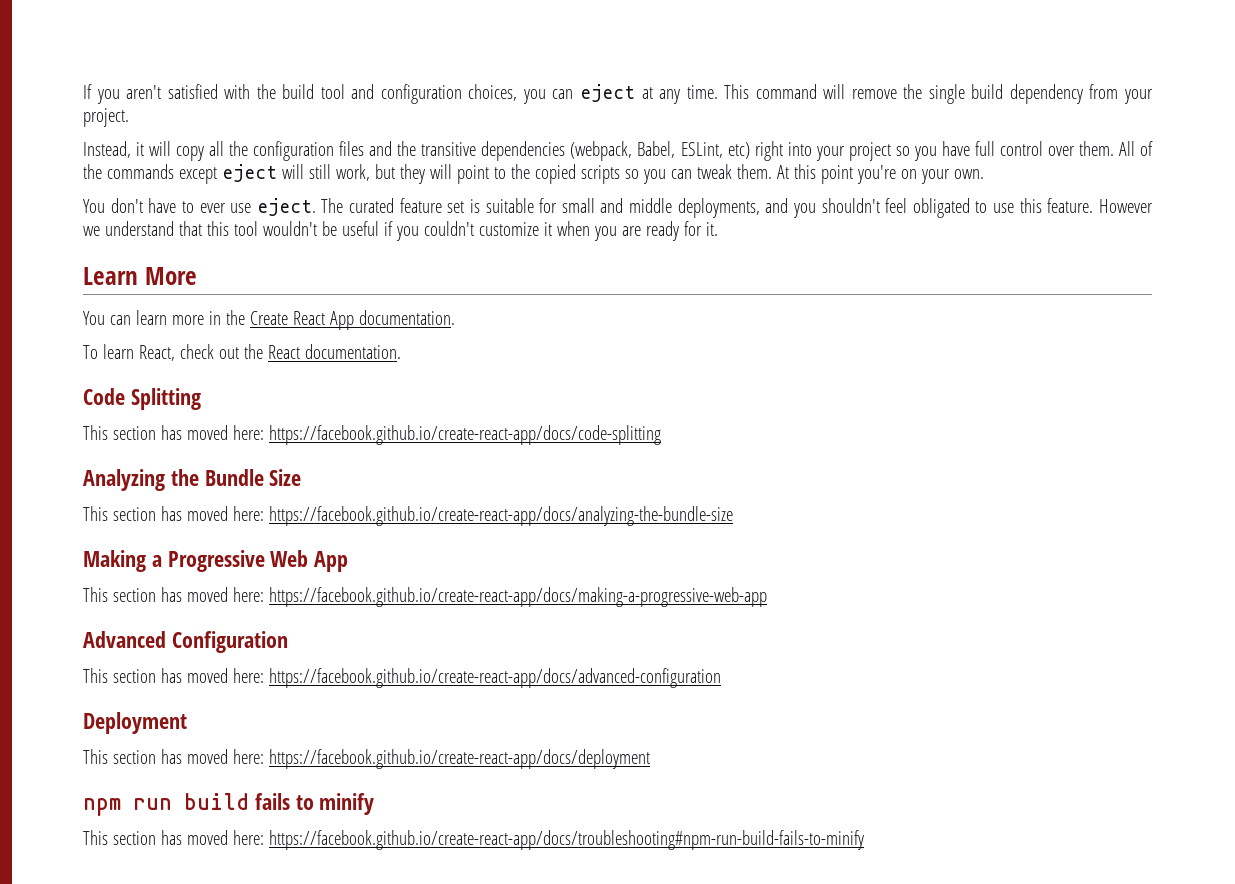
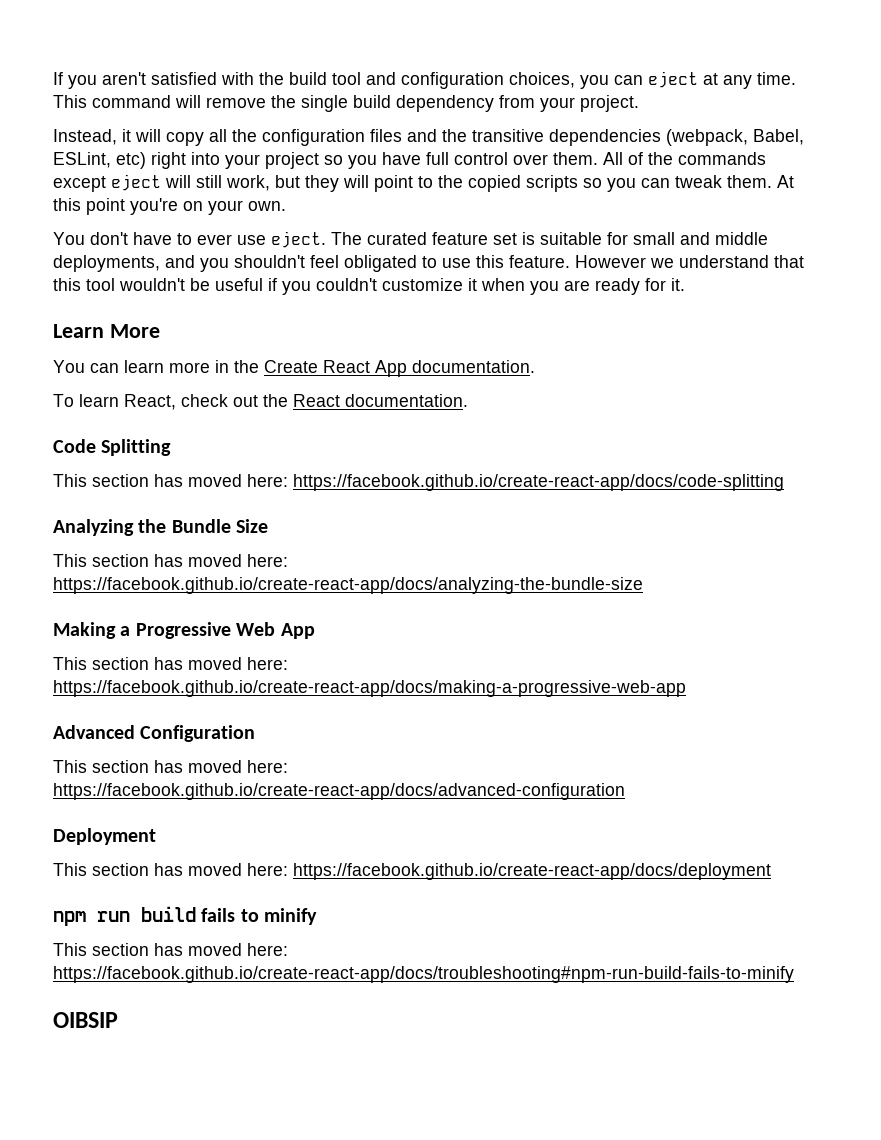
(864, 840) none -> [53,1012,118,1028] // OIBSIP

